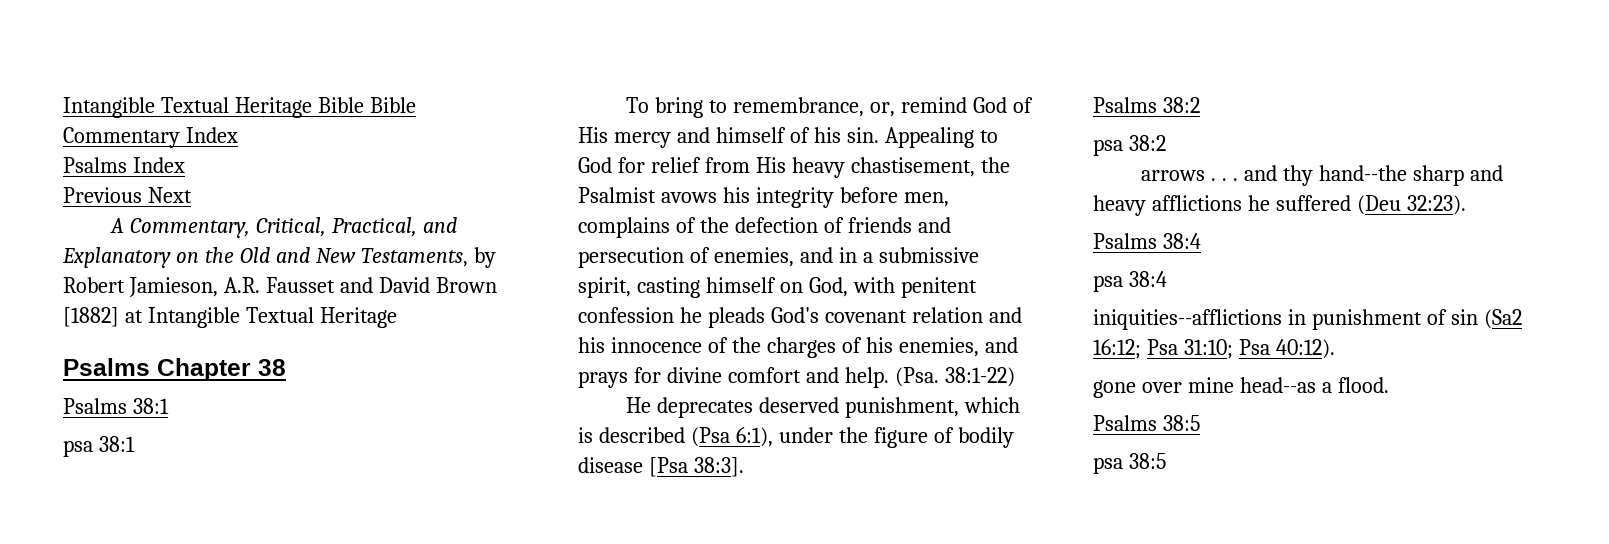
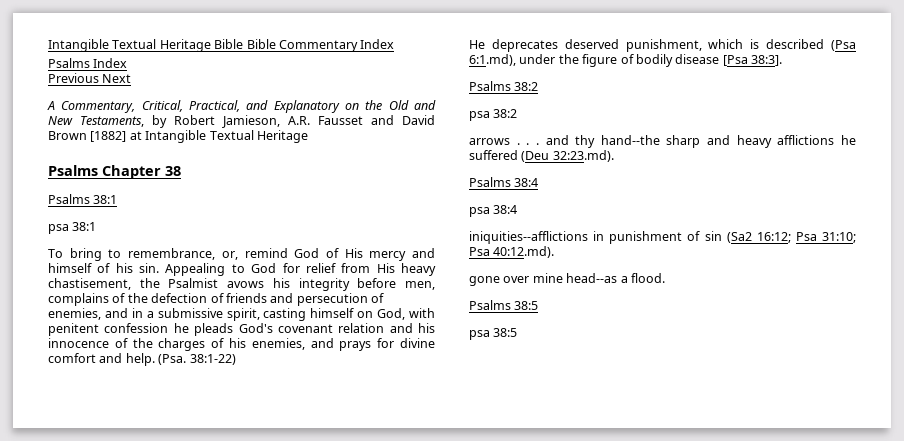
[735,427,773,447] 6:1), -> [469,54,516,66] 6:1.md),
[1406,195,1466,215] 32:23). -> [552,150,614,162] 32:23.md).
[1275,339,1335,359] 40:12). -> [493,246,555,258] 40:12.md).

